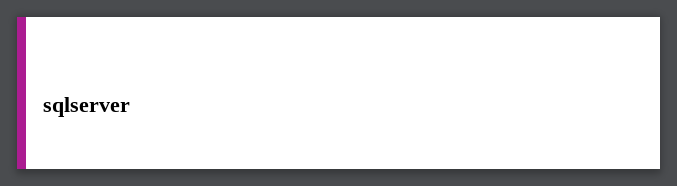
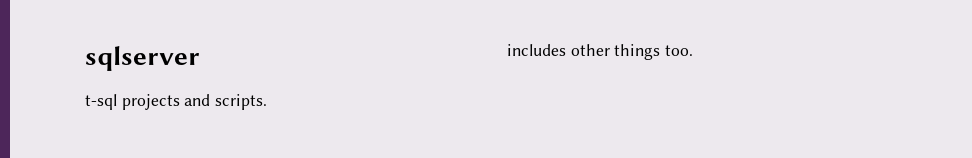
(130, 107) none -> [85,94,268,110] [507,44,694,60] // t-sql projects and scripts. // includes other things too.

